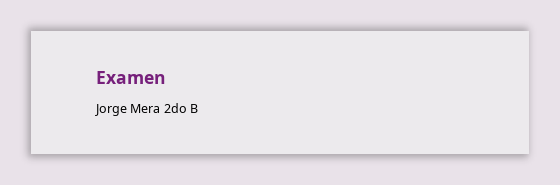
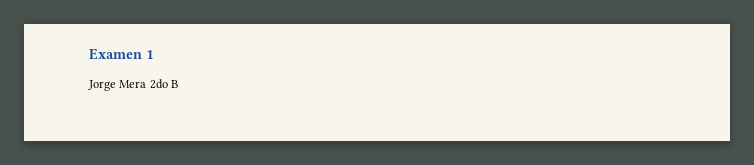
(166, 77) none -> [146,50,153,59] 1

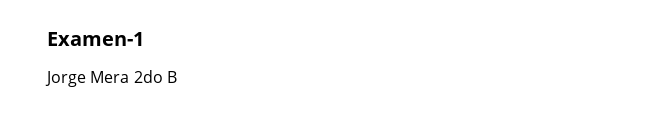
[89,48,153,60] Examen 1 -> [47,32,144,46] Examen-1

